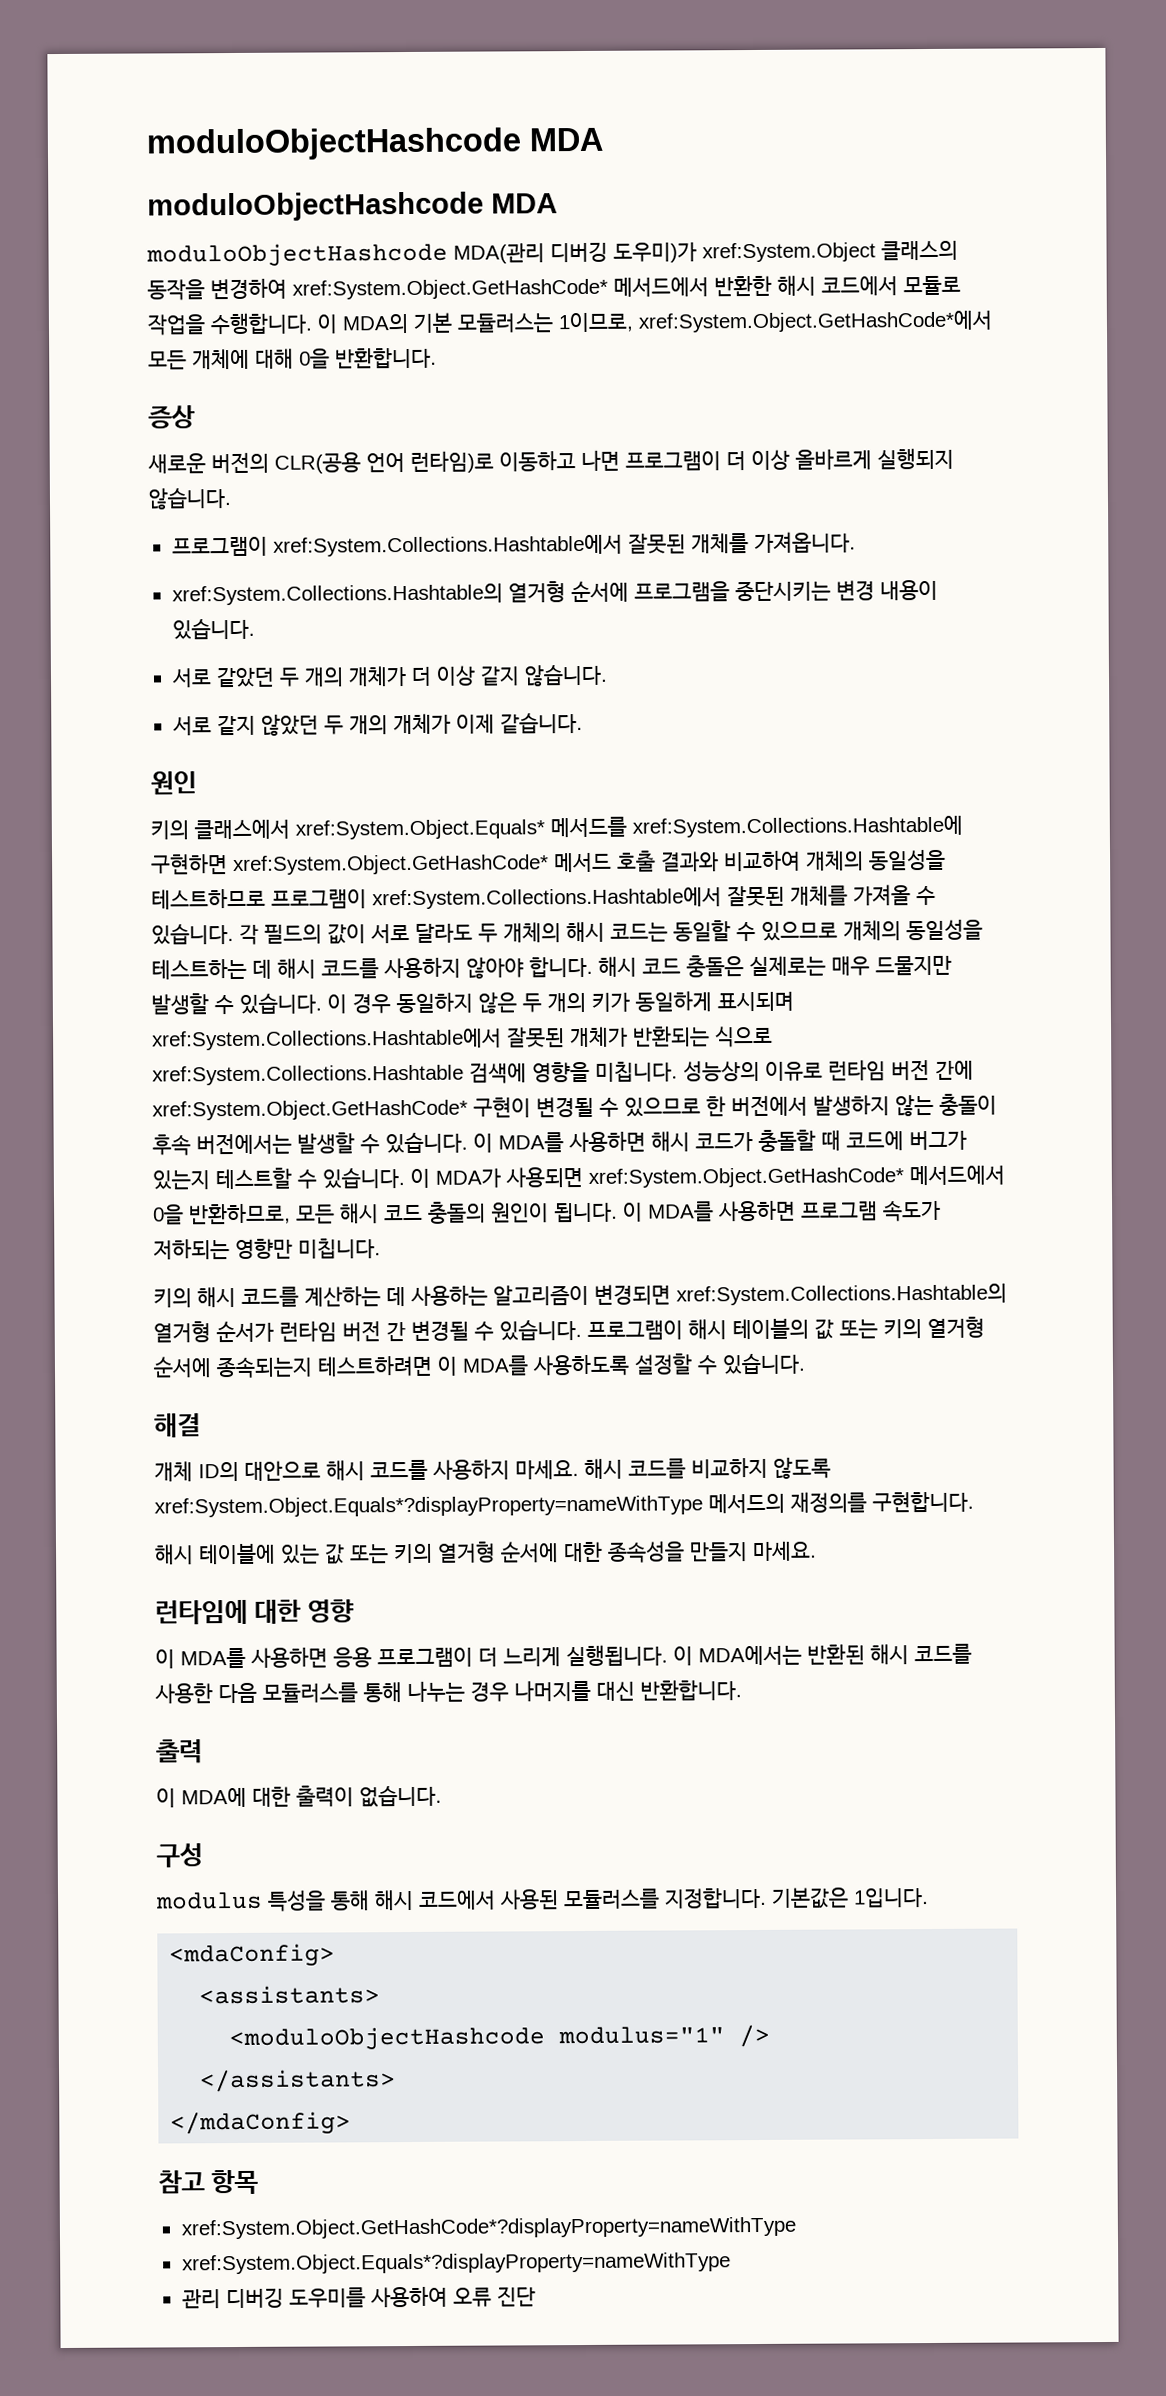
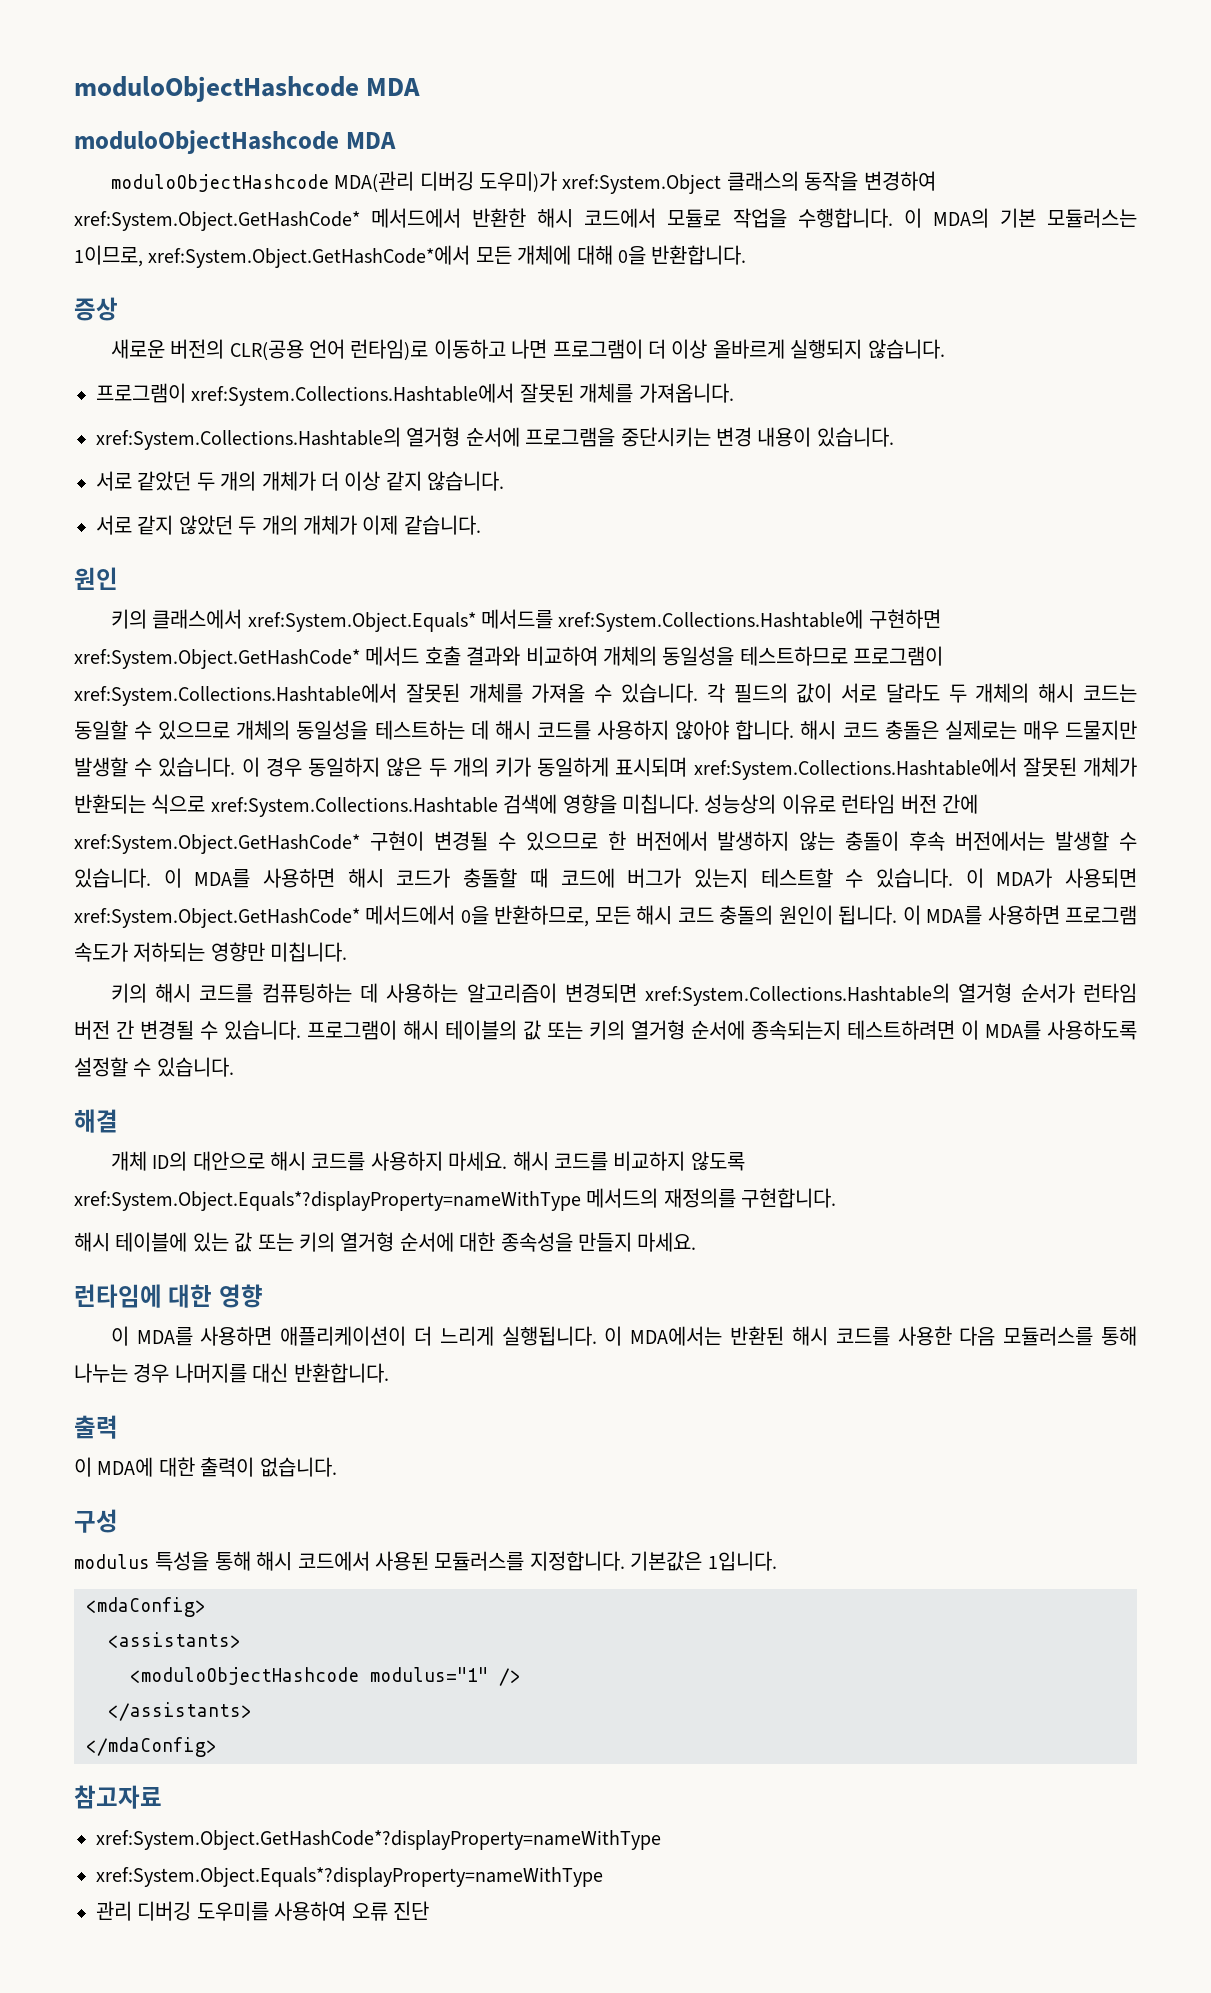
[304,1286,381,1307] 계산하는 -> [261,983,352,1003] 컴퓨팅하는
[333,1647,473,1668] 응용 프로그램이 -> [280,1326,407,1346] 애플리케이션이
[158,2169,258,2195] 참고 항목 -> [74,1785,162,1809] 참고자료

